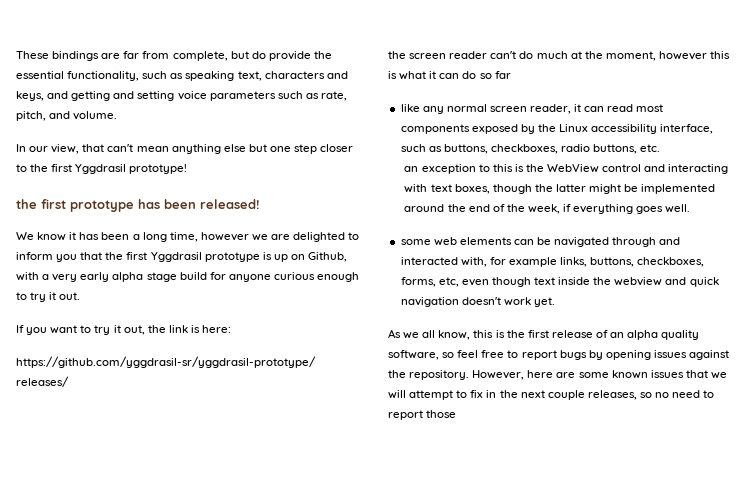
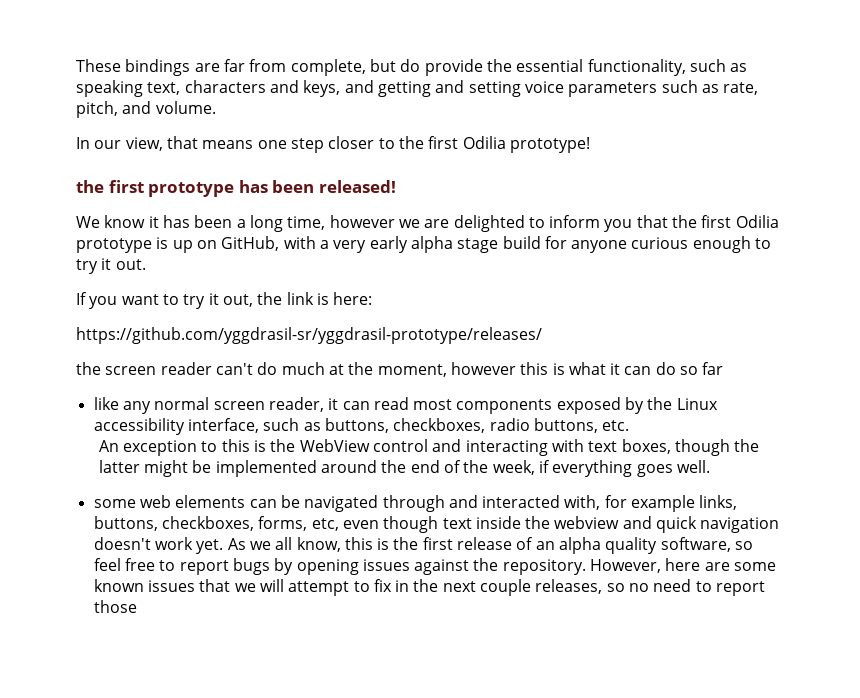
[107,144,267,154] can't mean anything else but -> [202,140,254,149] means
[75,164,127,174] Yggdrasil -> [462,136,506,149] Odilia
[150,252,202,262] Yggdrasil -> [735,215,779,228] Odilia
[308,252,348,262] Github, -> [221,236,280,251] GitHub,
[404,166,419,172] an -> [98,440,119,452] An
(555, 302) // -> (224, 546) none

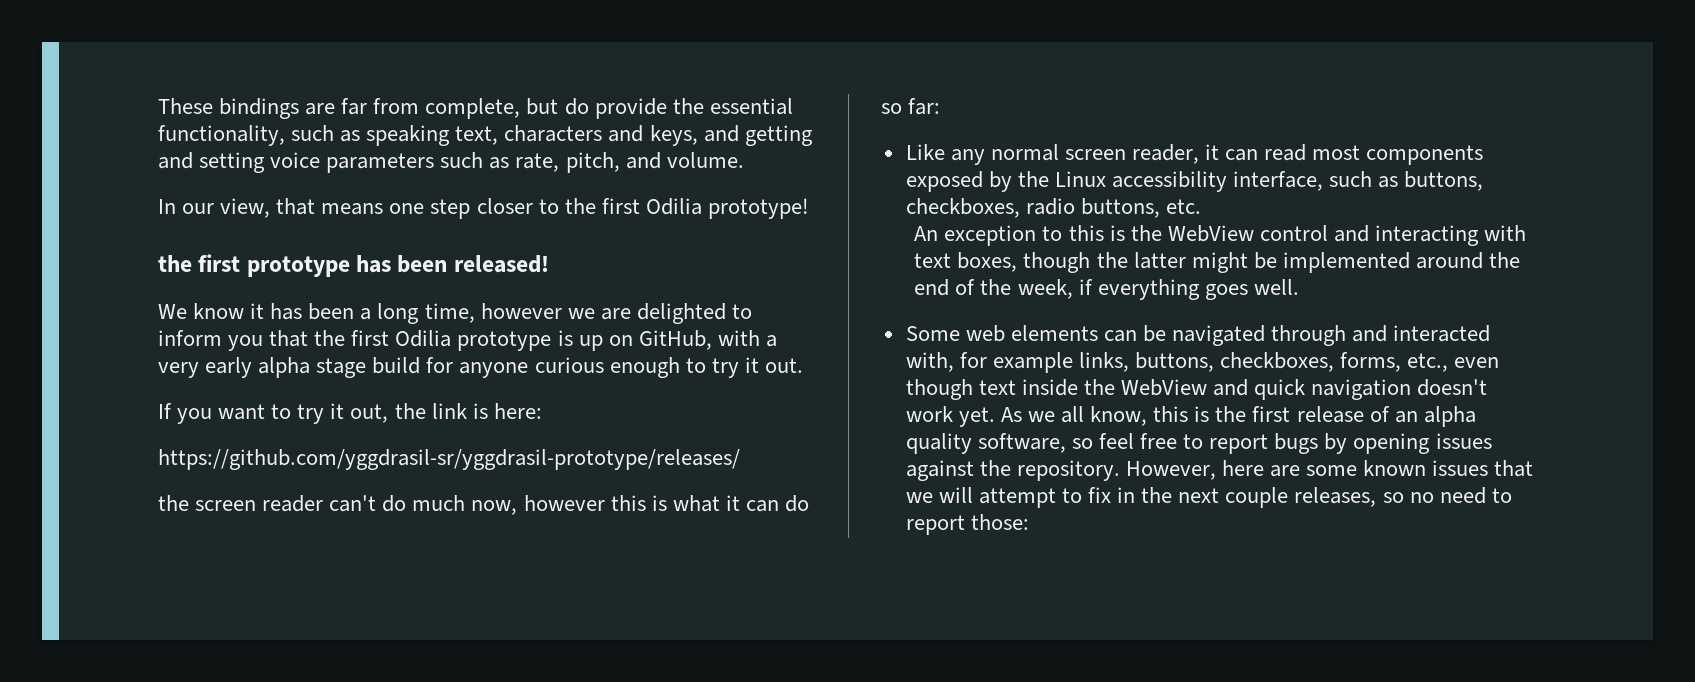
[328,362,447,377] at the moment, -> [471,500,518,515] now,
[702,362,724,375] [93,397,119,410] far // like -> [908,98,941,115] [905,144,945,160] far: // Like
[93,499,136,508] some -> [905,326,960,341] Some
[311,518,339,531] etc, -> [1407,353,1449,372] etc.,
[554,516,620,529] webview -> [1121,379,1208,396] WebView
[93,600,137,613] those -> [970,514,1029,530] those:

